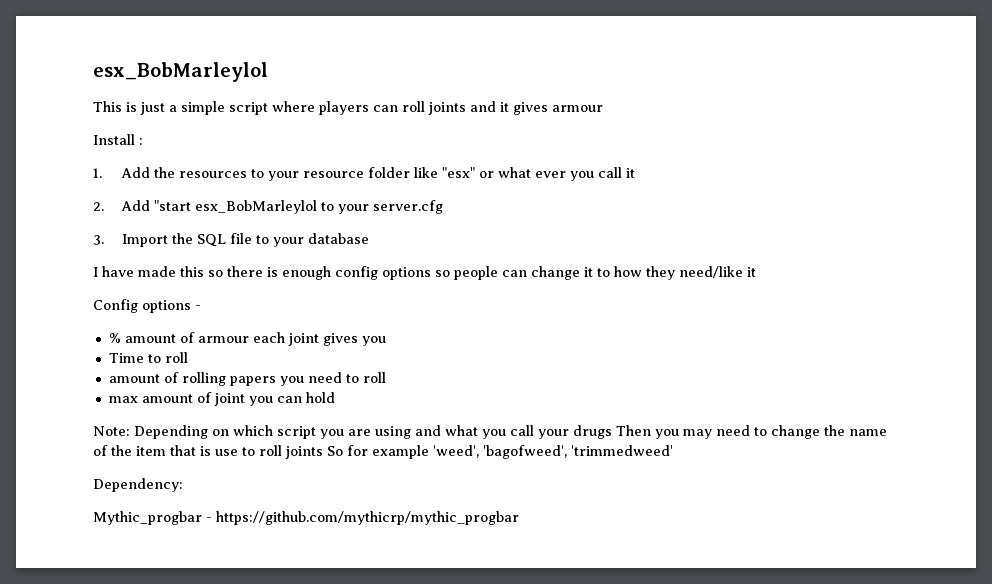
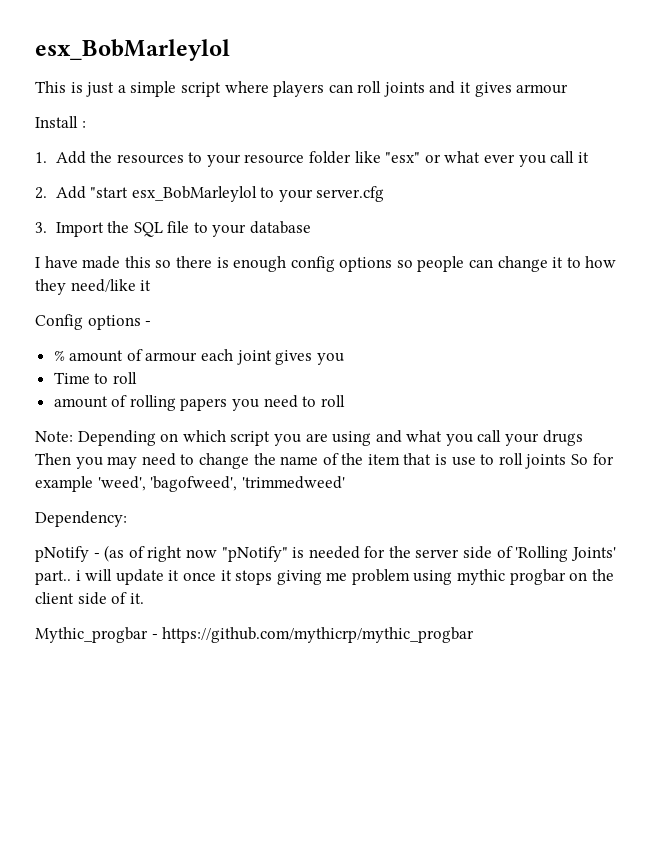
[108,392,335,406] // max amount of joint you can hold -> (345, 401) none
(183, 485) none -> [35,545,616,562] [35,569,614,585] [35,592,144,605] // pNotify - (as of right now "pNotify" is needed for the server side of 'Rolling Joints' part.. i will update it once it stops giving me problem using mythic progbar on the client side of it.

